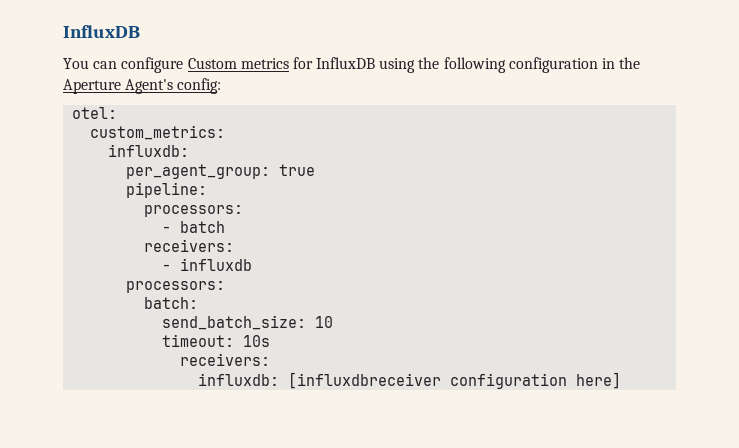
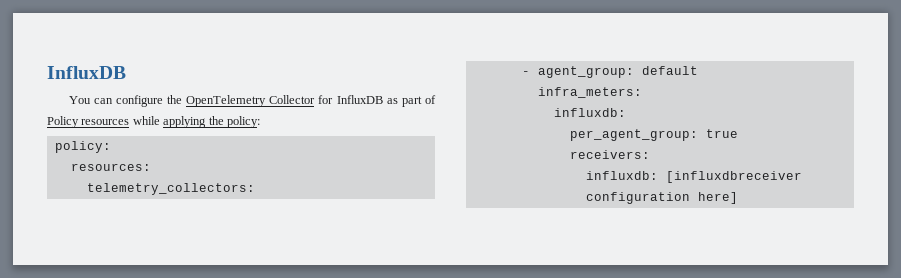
[187,57,641,73] [63,78,222,94] [72,107,118,119] [90,125,226,140] [108,144,190,157] [126,164,316,179] [126,182,208,198] [144,205,244,217] [162,221,226,233] [144,239,235,252] [162,258,253,271] [126,281,226,293] [144,297,199,309] [162,315,334,330] [162,334,271,347] Custom metrics for InfluxDB using the following configuration in the Aperture Agent's config: // otel: // custom_metrics: // influxdb: // per_agent_group: true // pipeline: // processors: // - batch // receivers: // - influxdb // processors: // batch: // send_batch_size: 10 // timeout: 10s -> [166,95,437,107] [47,116,260,128] [54,141,111,153] [70,163,151,171] [86,183,255,195] [521,66,698,78] [537,87,642,98] [553,108,626,117] [569,129,738,141] the OpenTelemetry Collector for InfluxDB as part of Policy resources while applying the policy: // policy: // resources: // telemetry_collectors: // - agent_group: default // infra_meters: // influxdb: // per_agent_group: true

